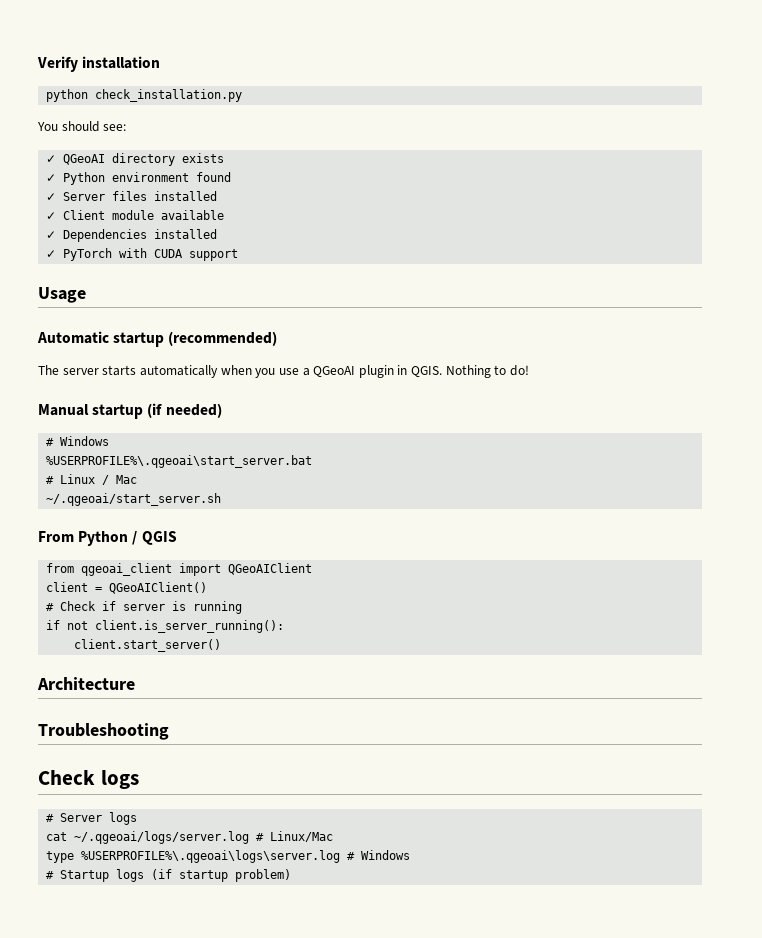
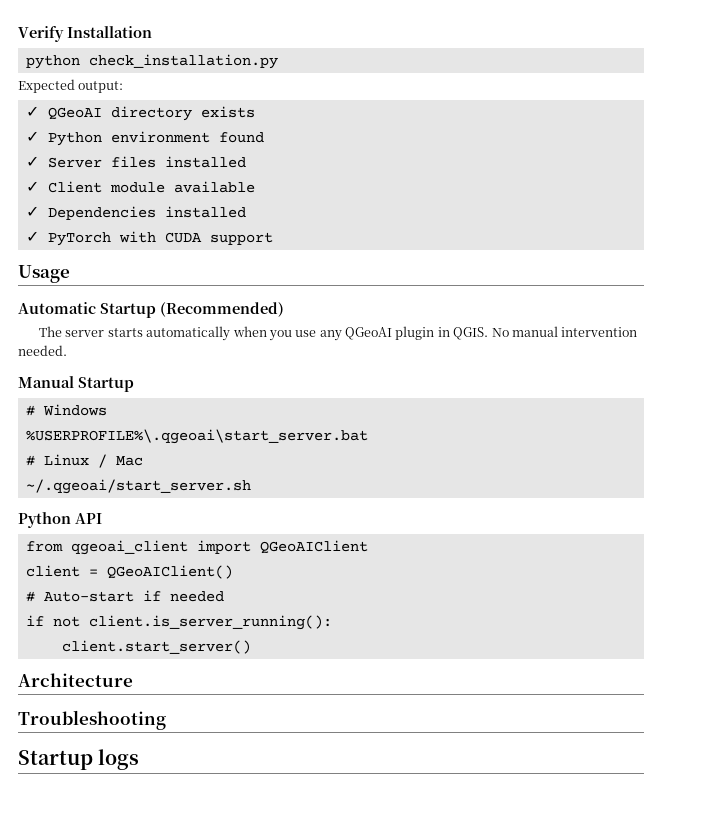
[82,56,161,69] installation -> [67,26,152,38] Installation
[37,121,127,132] You should see: -> [18,79,124,93] Expected output:
[113,331,278,347] startup (recommended) -> [100,302,284,318] Startup (Recommended)
[302,368,310,376] a -> [319,330,342,341] any
[445,365,530,378] [38,403,222,419] Nothing to do! // Manual startup (if needed) -> [491,326,638,337] [18,345,67,356] [18,376,134,392] No manual intervention needed. // Manual Startup
[38,531,177,546] From Python / QGIS -> [18,512,102,528] Python API
[60,601,243,614] Check if server is running -> [43,590,224,602] Auto-start if needed
[38,770,139,789] [46,812,138,825] [46,831,334,844] [46,850,411,863] [46,869,292,882] Check logs // # Server logs // cat ~/.qgeoai/logs/server.log # Linux/Mac // type %USERPROFILE%\.qgeoai\logs\server.log # Windows // # Startup logs (if startup problem) -> [18,749,140,770] Startup logs

